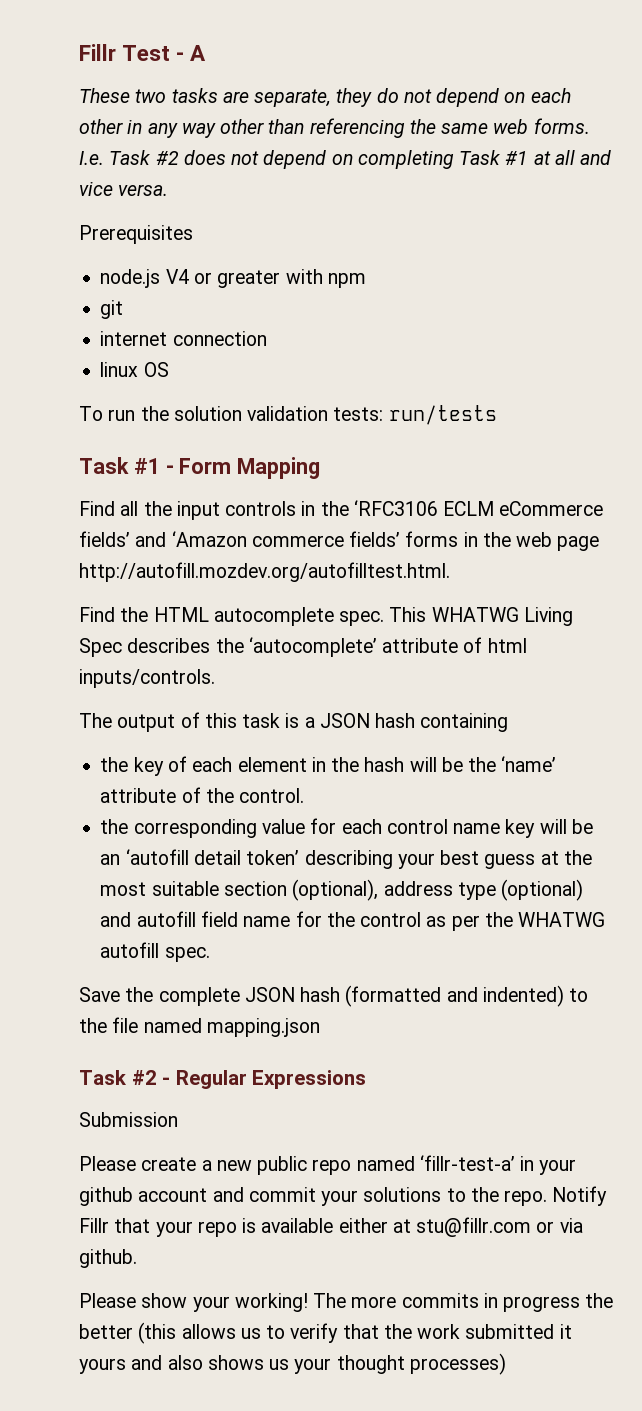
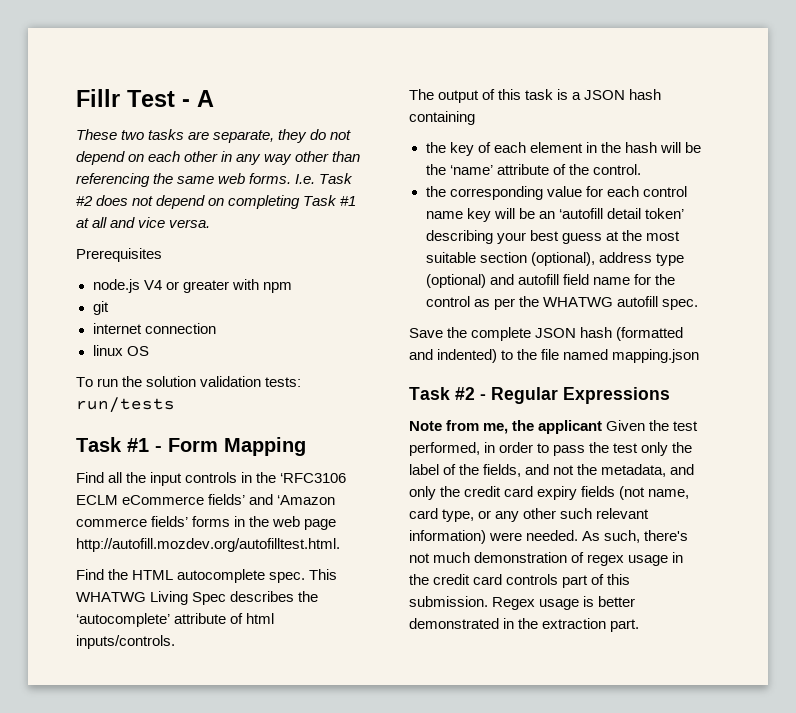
[79,1112,178,1127] [79,1155,577,1175] [79,1186,608,1206] [79,1217,583,1237] [79,1249,137,1268] [79,1293,614,1312] [79,1322,572,1344] [79,1353,506,1375] Submission // Please create a new public repo named ‘fillr-test-a’ in your github account and commit your solutions to the repo. Notify Fillr that your repo is available either at stu@fillr.com or via github. // Please show your working! The more commits in progress the better (this allows us to verify that the work submitted it yours and also shows us your thought processes) -> [409,420,699,434] [409,442,693,456] [409,464,695,477] [409,486,690,500] [409,508,650,522] [409,530,689,544] [409,552,684,566] [409,574,631,588] [409,596,636,610] [409,618,640,632] Note from me, the applicant Given the test performed, in order to pass the test only the label of the fields, and not the metadata, and only the credit card expiry fields (not name, card type, or any other such relevant information) were needed. As such, there's not much demonstration of regex usage in the credit card controls part of this submission. Regex usage is better demonstrated in the extraction part.

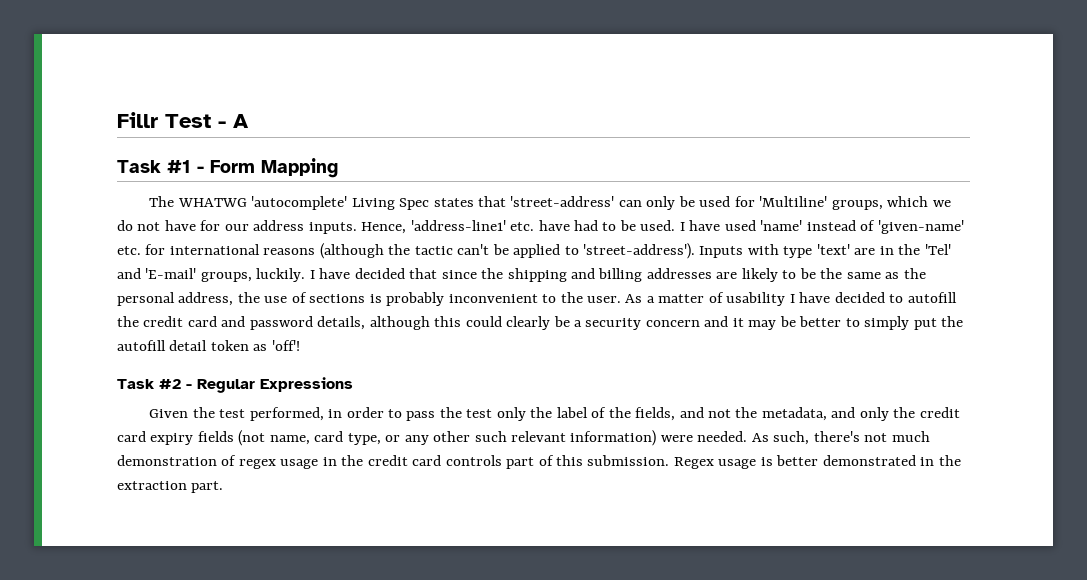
[76,129,352,143] [76,151,361,165] [76,173,354,187] [76,195,357,209] [76,217,211,228] [76,248,162,262] [92,279,292,293] [92,301,109,315] [92,323,216,334] [92,345,149,356] [76,376,302,387] [76,397,175,413] // These two tasks are separate, they do not depend on each other in any way other than referencing the same web forms. I.e. Task #2 does not depend on completing Task #1 at all and vice versa. // Prerequisites // node.js V4 or greater with npm // git // internet connection // linux OS // To run the solution validation tests: run/tests -> (249, 121) none
[76,472,347,486] [76,494,336,505] [76,516,337,530] [76,538,340,552] [76,569,338,583] [76,591,319,605] [76,613,275,627] [76,635,175,649] [409,89,662,103] [409,111,475,125] [425,142,701,156] [425,164,641,175] [425,186,687,200] [425,208,684,222] [425,230,680,244] [425,252,684,266] [425,274,675,288] [425,296,698,310] [409,327,684,341] [409,349,700,363] Find all the input controls in the ‘RFC3106 ECLM eCommerce fields’ and ‘Amazon commerce fields’ forms in the web page http://autofill.mozdev.org/autofilltest.html. // Find the HTML autocomplete spec. This WHATWG Living Spec describes the ‘autocomplete’ attribute of html inputs/controls. // The output of this task is a JSON hash containing // the key of each element in the hash will be the ‘name’ attribute of the control. // the corresponding value for each control name key will be an ‘autofill detail token’ describing your best guess at the most suitable section (optional), address type (optional) and autofill field name for the control as per the WHATWG autofill spec. // Save the complete JSON hash (formatted and indented) to the file named mapping.json -> [149,196,951,210] [117,220,964,234] [117,243,951,259] [117,268,926,282] [117,292,957,306] [117,316,964,330] [117,340,300,351] The WHATWG 'autocomplete' Living Spec states that 'street-address' can only be used for 'Multiline' groups, which we do not have for our address inputs. Hence, 'address-line1' etc. have had to be used. I have used 'name' instead of 'given-name' etc. for international reasons (although the tactic can't be applied to 'street-address'). Inputs with type 'text' are in the 'Tel' and 'E-mail' groups, luckily. I have decided that since the shipping and billing addresses are likely to be the same as the personal address, the use of sections is probably inconvenient to the user. As a matter of usability I have decided to autofill the credit card and password details, although this could clearly be a security concern and it may be better to simply put the autofill detail token as 'off'!
[409,420,603,434] Note from me, the applicant -> (353, 384) none

